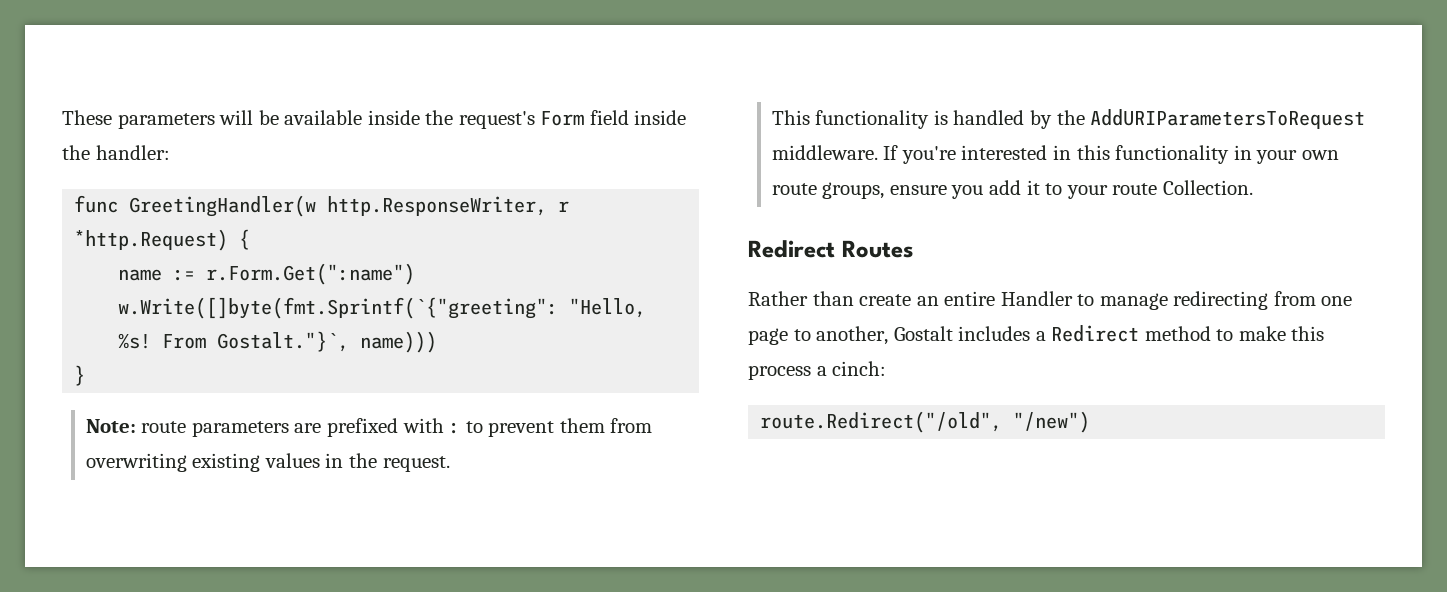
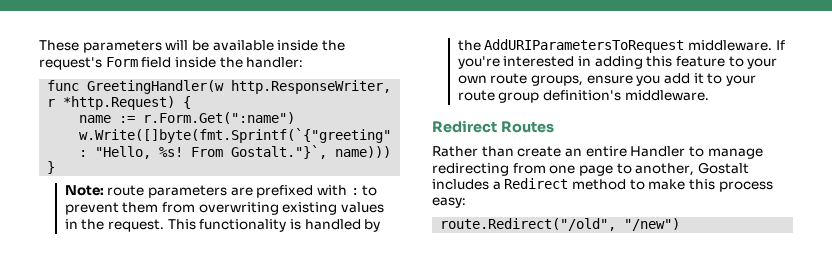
(450, 464) // -> (165, 225) none
[1076,145,1252,164] this functionality in -> [594,56,744,69] adding this feature to
[1162,180,1253,195] Collection. -> [498,90,709,103] group definition's middleware.
[816,361,887,376] a cinch: -> [432,197,466,208] easy:

